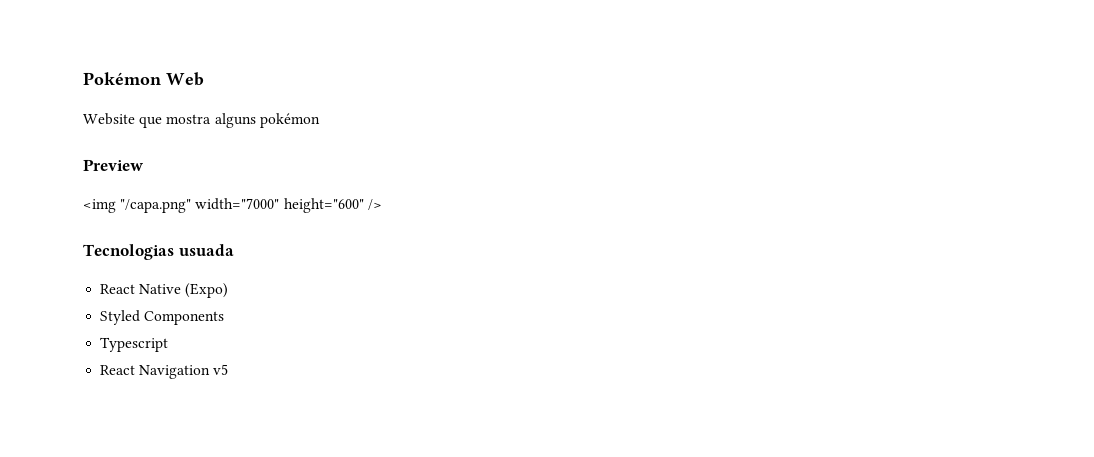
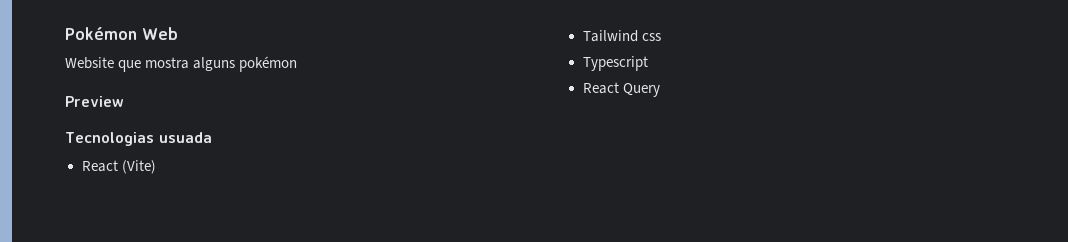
[83,198,382,213] // <img "/capa.png" width="7000" height="600" /> -> (124, 101) none
[139,283,229,298] [100,310,225,325] Native (Expo) // Styled Components -> [121,160,156,174] [582,30,661,42] (Vite) // Tailwind css
[139,364,229,379] Navigation v5 -> [622,83,660,97] Query

